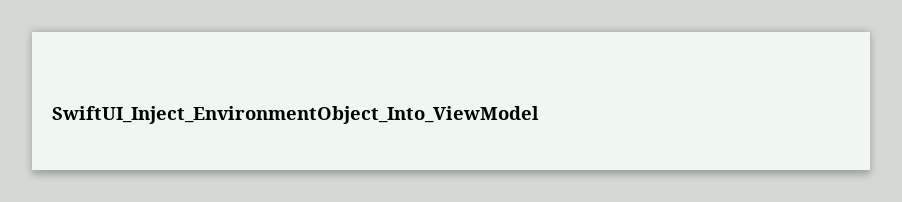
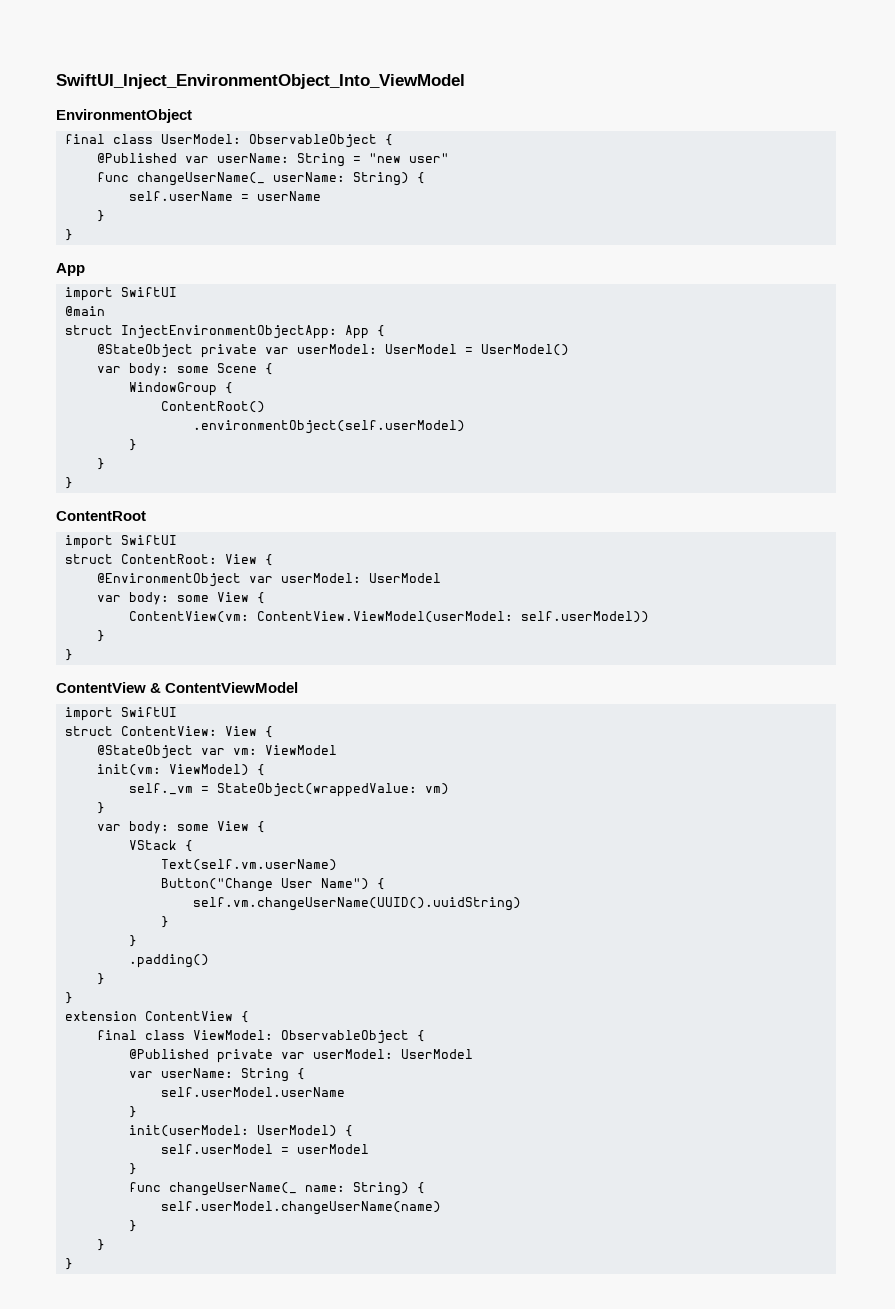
(539, 115) none -> [56,109,192,123] [64,134,393,148] [96,153,449,167] [96,172,425,186] [128,191,321,201] [96,210,105,222] [64,229,73,241] [56,263,85,276] [64,287,177,301] [64,306,105,316] [64,325,385,339] [96,344,569,358] [96,363,273,376] [128,382,233,396] [160,401,265,413] [192,420,465,434] [128,439,137,451] [96,458,105,470] [64,477,73,489] [56,511,146,521] [64,535,177,549] [64,554,273,566] [96,573,441,587] [96,592,265,605] [128,611,649,623] [96,630,105,642] [64,649,73,661] [56,682,299,693] [64,707,177,721] [64,726,273,738] [96,745,337,759] [96,764,265,776] [128,783,449,797] [96,802,105,814] [96,821,265,834] [128,840,193,852] [160,859,337,871] [160,878,385,892] [192,897,521,911] [160,916,169,928] [128,935,137,947] [128,954,209,968] [96,973,105,985] [64,992,73,1004] [64,1011,249,1023] [96,1030,425,1044] [128,1049,473,1063] [128,1068,305,1082] [160,1087,345,1097] [128,1106,137,1118] [128,1125,353,1137] [160,1144,369,1154] [128,1163,137,1175] [128,1182,425,1196] [160,1201,441,1215] [128,1220,137,1232] [96,1239,105,1251] [64,1258,73,1270] // EnvironmentObject // final class UserModel: ObservableObject { // @Published var userName: String = "new user" // func changeUserName(_ userName: String) { // self.userName = userName // } // } // App // import SwiftUI // @main // struct InjectEnvironmentObjectApp: App { // @StateObject private var userModel: UserModel = UserModel() // var body: some Scene { // WindowGroup { // ContentRoot() // .environmentObject(self.userModel) // } // } // } // ContentRoot // import SwiftUI // struct ContentRoot: View { // @EnvironmentObject var userModel: UserModel // var body: some View { // ContentView(vm: ContentView.ViewModel(userModel: self.userModel)) // } // } // ContentView & ContentViewModel // import SwiftUI // struct ContentView: View { // @StateObject var vm: ViewModel // init(vm: ViewModel) { // self._vm = StateObject(wrappedValue: vm) // } // var body: some View { // VStack { // Text(self.vm.userName) // Button("Change User Name") { // self.vm.changeUserName(UUID().uuidString) // } // } // .padding() // } // } // extension ContentView { // final class ViewModel: ObservableObject { // @Published private var userModel: UserModel // var userName: String { // self.userModel.userName // } // init(userModel: UserModel) { // self.userModel = userModel // } // func changeUserName(_ name: String) { // self.userModel.changeUserName(name) // } // } // }

